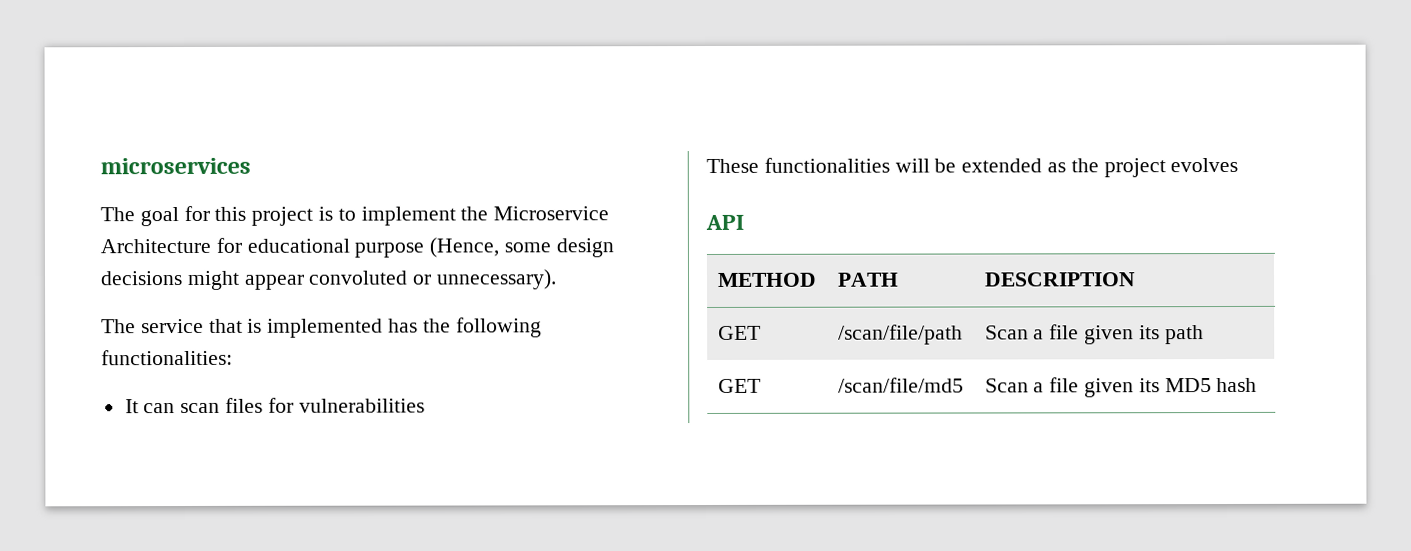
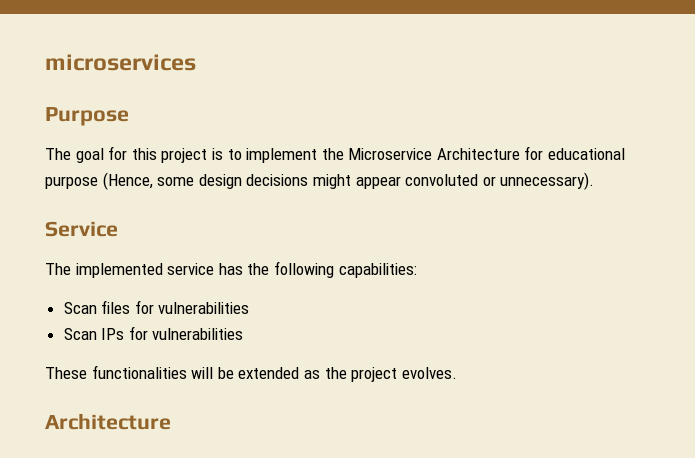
(251, 166) none -> [45,107,129,126] // Purpose
[101,317,542,338] [101,349,233,366] [124,399,221,414] // The service that is implemented has the following functionalities: // It can scan -> [45,221,118,237] [45,261,417,278] [63,302,97,314] // Service // The implemented service has the following capabilities: // Scan
(425, 405) none -> [63,326,244,340] // Scan IPs for vulnerabilities
[1170,157,1239,173] [705,214,744,230] [716,272,817,287] [836,272,899,287] [983,272,1136,287] [717,325,761,340] [837,324,963,345] [984,324,1204,345] [717,378,761,393] [837,377,964,393] [984,377,1258,398] evolves // API // METHOD | PATH | DESCRIPTION // GET | /scan/file/path | Scan a file given its path // GET | /scan/file/md5 | Scan a file given its MD5 hash -> [401,367,457,379] [45,413,171,430] evolves. // Architecture

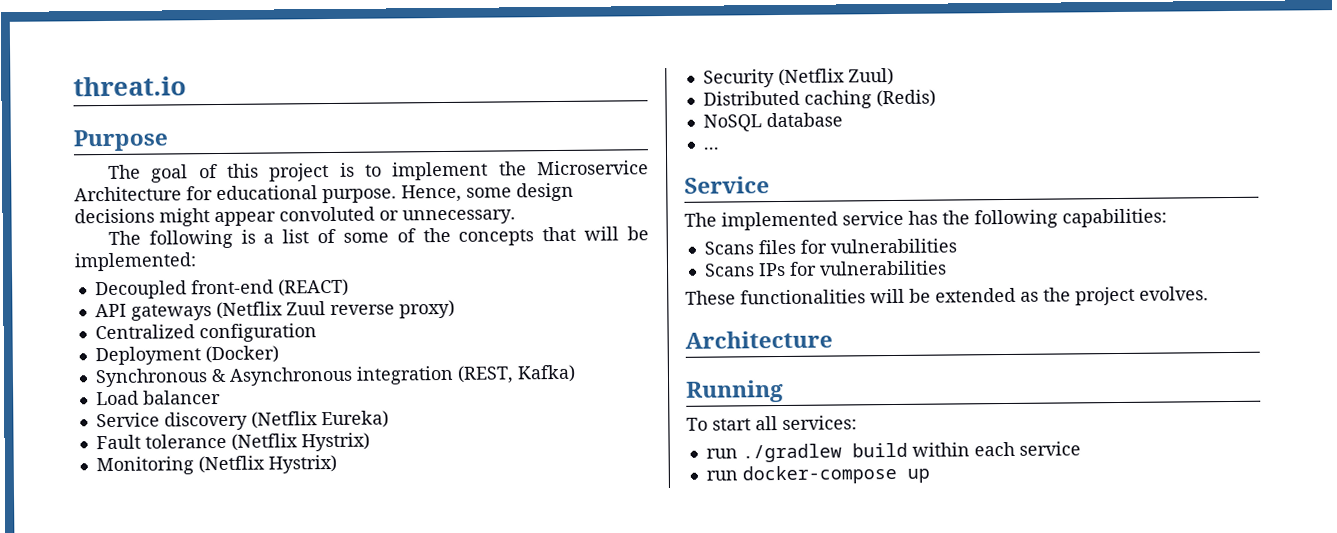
[45,54,196,71] microservices -> [73,76,187,97] threat.io
[108,146,128,160] for -> [198,164,218,179] of
[45,172,153,190] purpose (Hence, -> [322,184,462,204] purpose. Hence,
[500,172,595,190] unnecessary). -> [402,209,516,225] [107,226,650,249] [74,252,197,272] [94,278,349,300] [94,299,455,321] [94,323,317,343] [94,345,279,366] [94,364,576,388] [95,389,221,406] [95,410,389,431] [95,432,370,452] [95,454,337,476] [702,67,894,88] [702,89,936,109] [702,112,843,132] [702,146,719,150] unnecessary. // The following is a list of some of the concepts that will be implemented: // Decoupled front-end (REACT) // API gateways (Netflix Zuul reverse proxy) // Centralized configuration // Deployment (Docker) // Synchronous & Asynchronous integration (REST, Kafka) // Load balancer // Service discovery (Netflix Eureka) // Fault tolerance (Netflix Hystrix) // Monitoring (Netflix Hystrix) // Security (Netflix Zuul) // Distributed caching (Redis) // NoSQL database // ...
[63,302,97,314] Scan -> [703,241,754,255] Scans
[63,328,97,340] Scan -> [703,263,755,277] Scans
(171, 421) none -> [686,379,784,403] [686,415,857,431] [705,441,1081,463] [705,464,930,485] // Running // To start all services: // run ./gradlew build within each service // run docker-compose up

